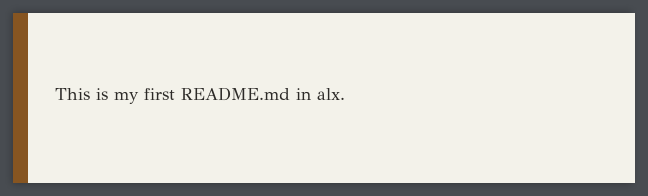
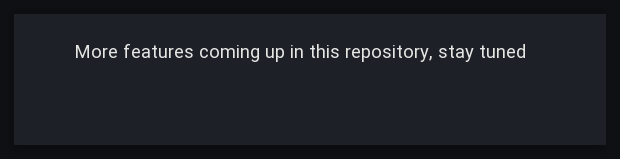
[55,87,345,104] This is my first README.md in alx. -> [74,43,526,62] More features coming up in this repository, stay tuned

